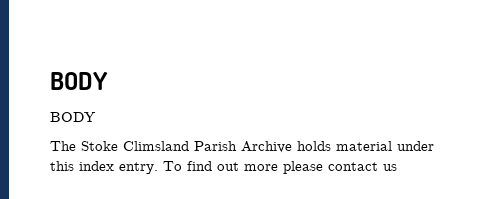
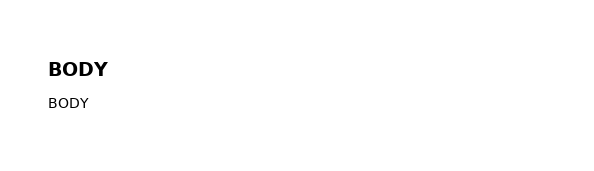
[50,141,434,153] [50,161,397,174] // The Stoke Climsland Parish Archive holds material under this index entry. To find out more please contact us -> (89, 103) none

